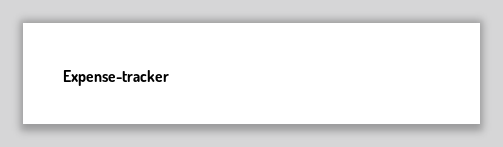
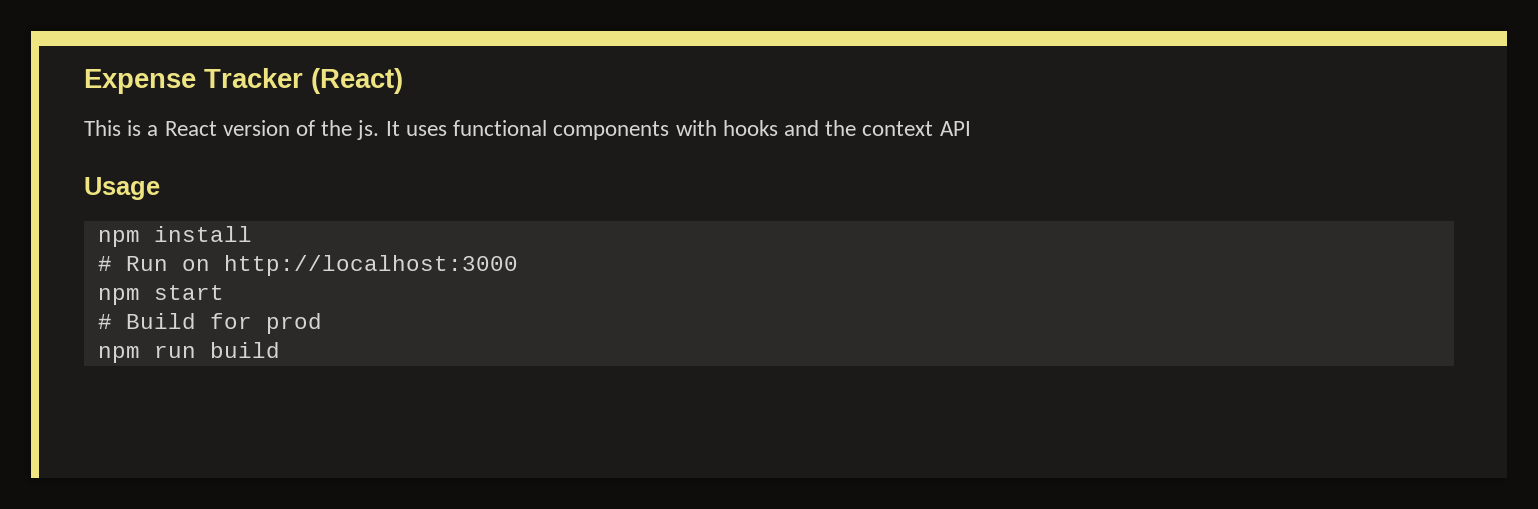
[63,70,169,86] Expense-tracker -> [84,68,403,94] [84,120,971,140] [84,177,160,200] [97,226,252,247] [97,255,518,276] [97,285,224,305] [97,313,322,334] [97,342,280,363] Expense Tracker (React) // This is a React version of the js. It uses functional components with hooks and the context API // Usage // npm install // # Run on http://localhost:3000 // npm start // # Build for prod // npm run build

